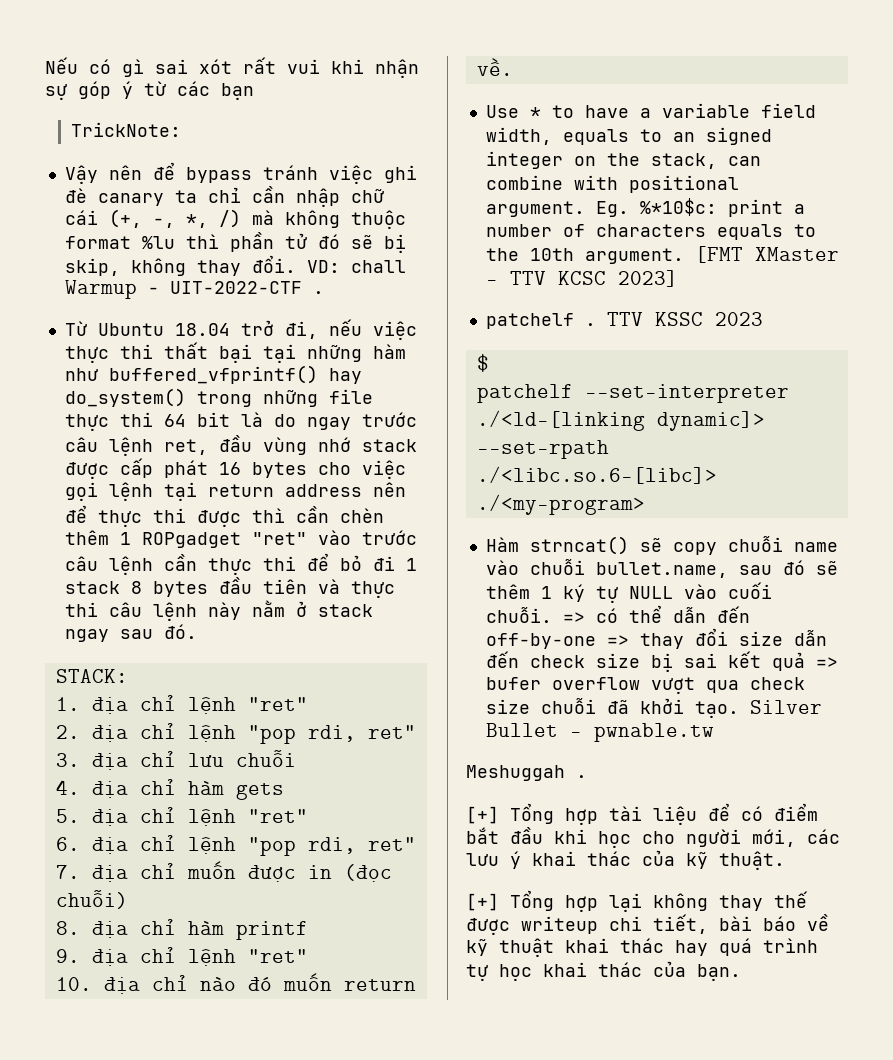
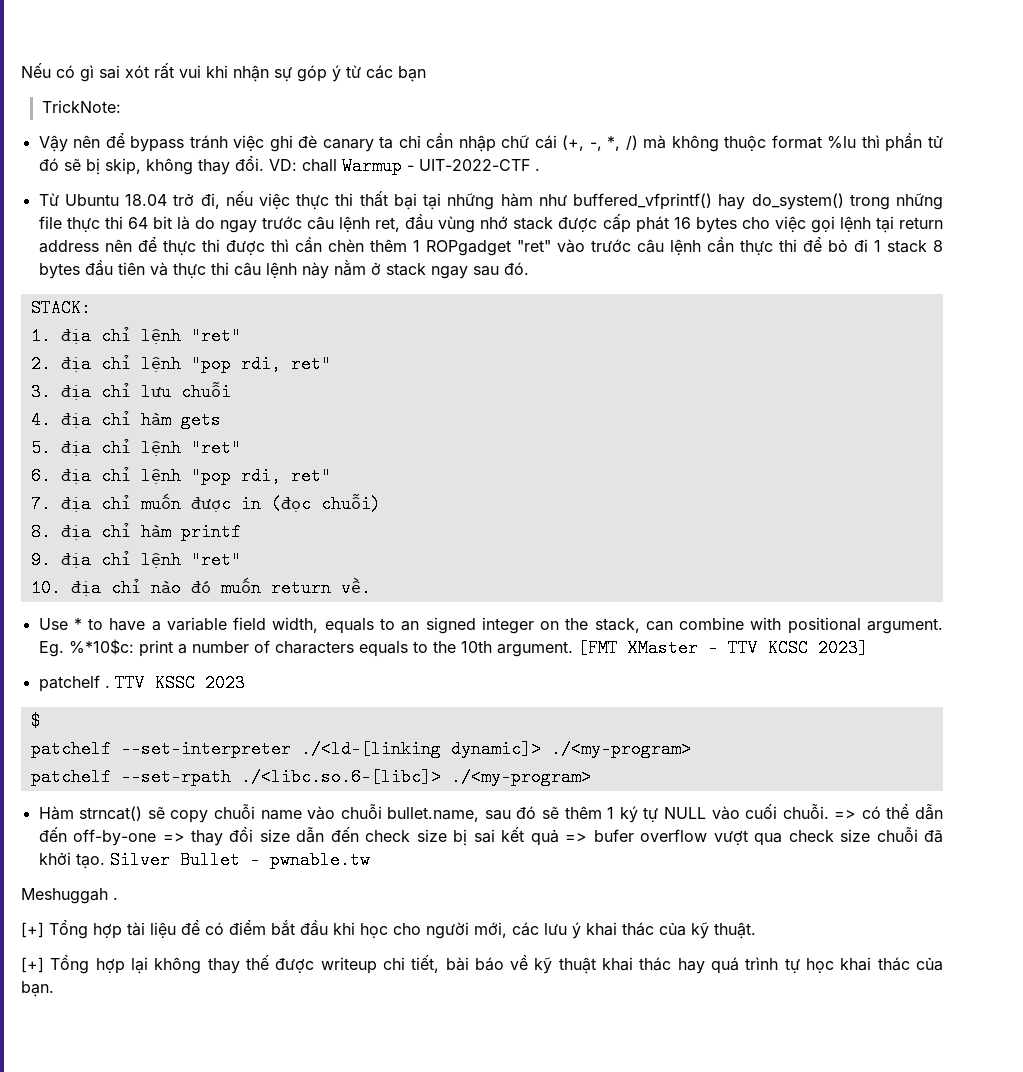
(765, 421) none -> [550,740,691,758] [30,768,111,786] ./<my-program> // patchelf

